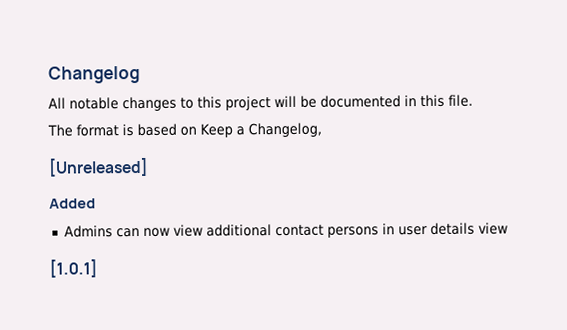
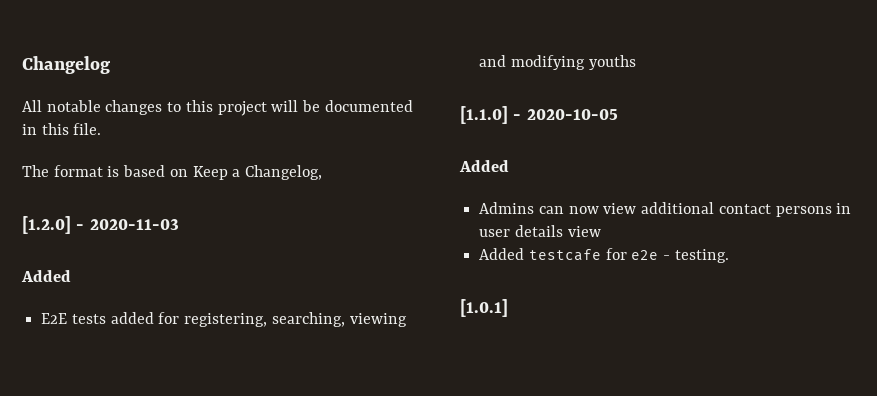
[48,157,149,177] [Unreleased] -> [22,216,179,234] [21,270,71,282] [41,312,407,327] [479,55,636,70] [460,106,618,124] [1.2.0] - 2020-11-03 // Added // E2E tests added for registering, searching, viewing and modifying youths // [1.1.0] - 2020-10-05
(508, 228) none -> [479,248,729,263] // Added testcafe for e2e - testing.

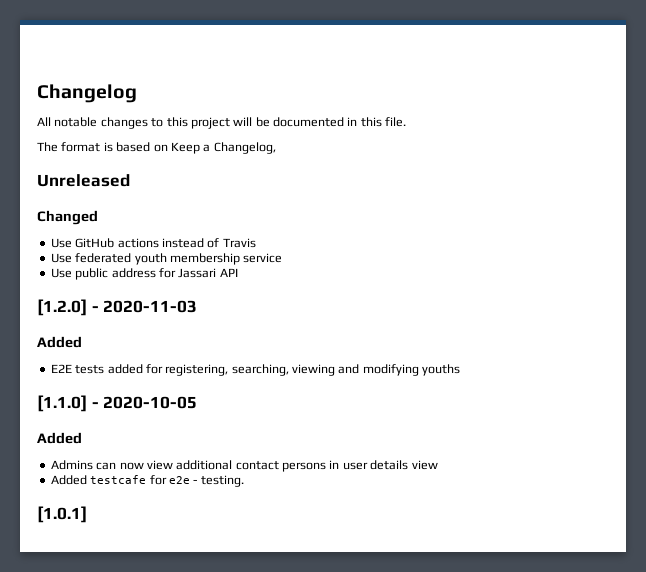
(323, 172) none -> [37,174,130,187] [37,210,98,225] [50,238,256,248] [50,253,283,265] [50,268,238,280] // Unreleased // Changed // Use GitHub actions instead of Travis // Use federated youth membership service // Use public address for Jassari API

